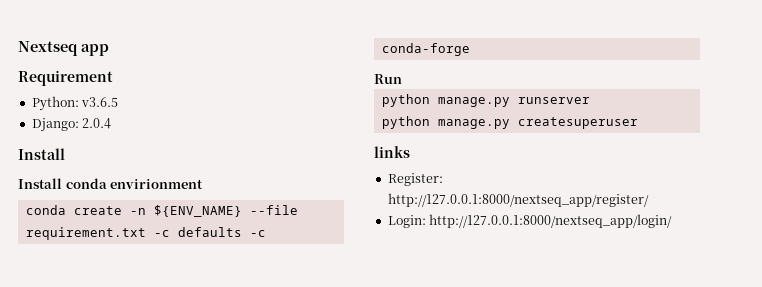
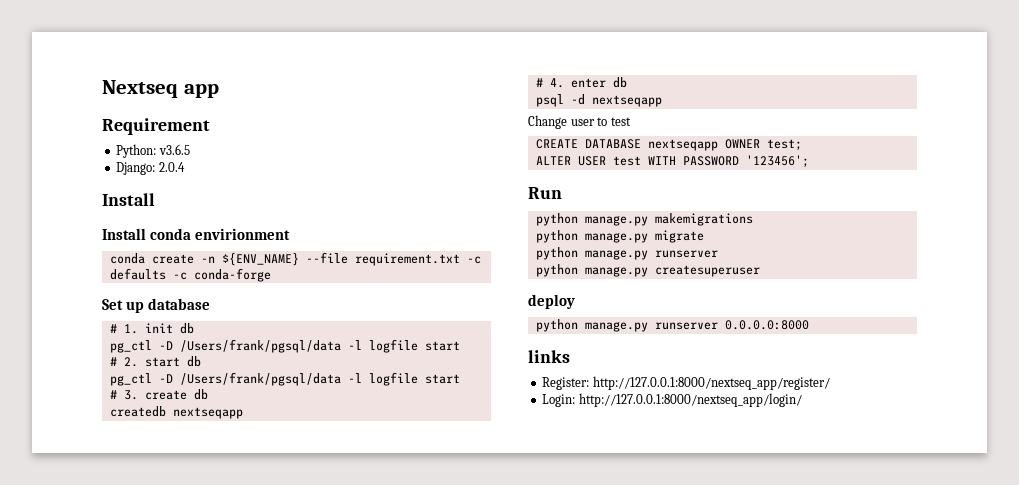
[374,74,402,84] Run -> [102,298,211,313] [109,323,194,334] [109,339,460,353] [109,356,201,367] [109,372,460,386] [109,389,208,400] [109,406,243,419] [535,77,627,88] [535,94,662,107] [528,115,631,129] [535,139,802,151] [535,155,809,168] [528,187,562,199] [535,213,753,226] [535,230,704,243] Set up database // # 1. init db // pg_ctl -D /Users/frank/pgsql/data -l logfile start // # 2. start db // pg_ctl -D /Users/frank/pgsql/data -l logfile start // # 3. create db // createdb nextseqapp // # 4. enter db // psql -d nextseqapp // Change user to test // CREATE DATABASE nextseqapp OWNER test; // ALTER USER test WITH PASSWORD '123456'; // Run // python manage.py makemigrations // python manage.py migrate
(638, 123) none -> [528,294,575,309] [535,319,809,332] // deploy // python manage.py runserver 0.0.0.0:8000

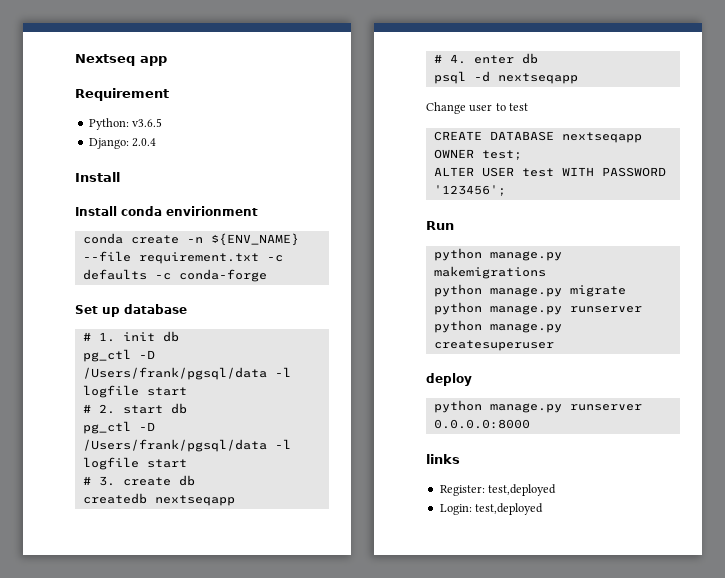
[592,376,830,390] http://127.0.0.1:8000/nextseq_app/register/ -> [488,484,557,496] test,deployed
[578,393,802,407] http://127.0.0.1:8000/nextseq_app/login/ -> [475,503,544,515] test,deployed

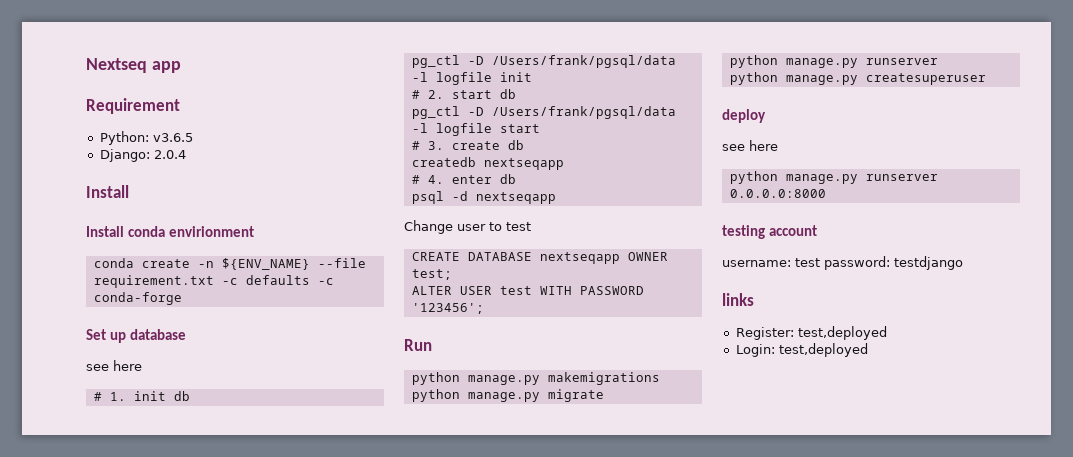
(187, 309) none -> [86,360,142,371] // see here
[146,387,187,396] start -> [499,72,532,82] init
(472, 379) none -> [722,140,778,151] // see here
(530, 424) none -> [722,225,818,239] [722,256,963,270] // testing account // username: test password: testdjango

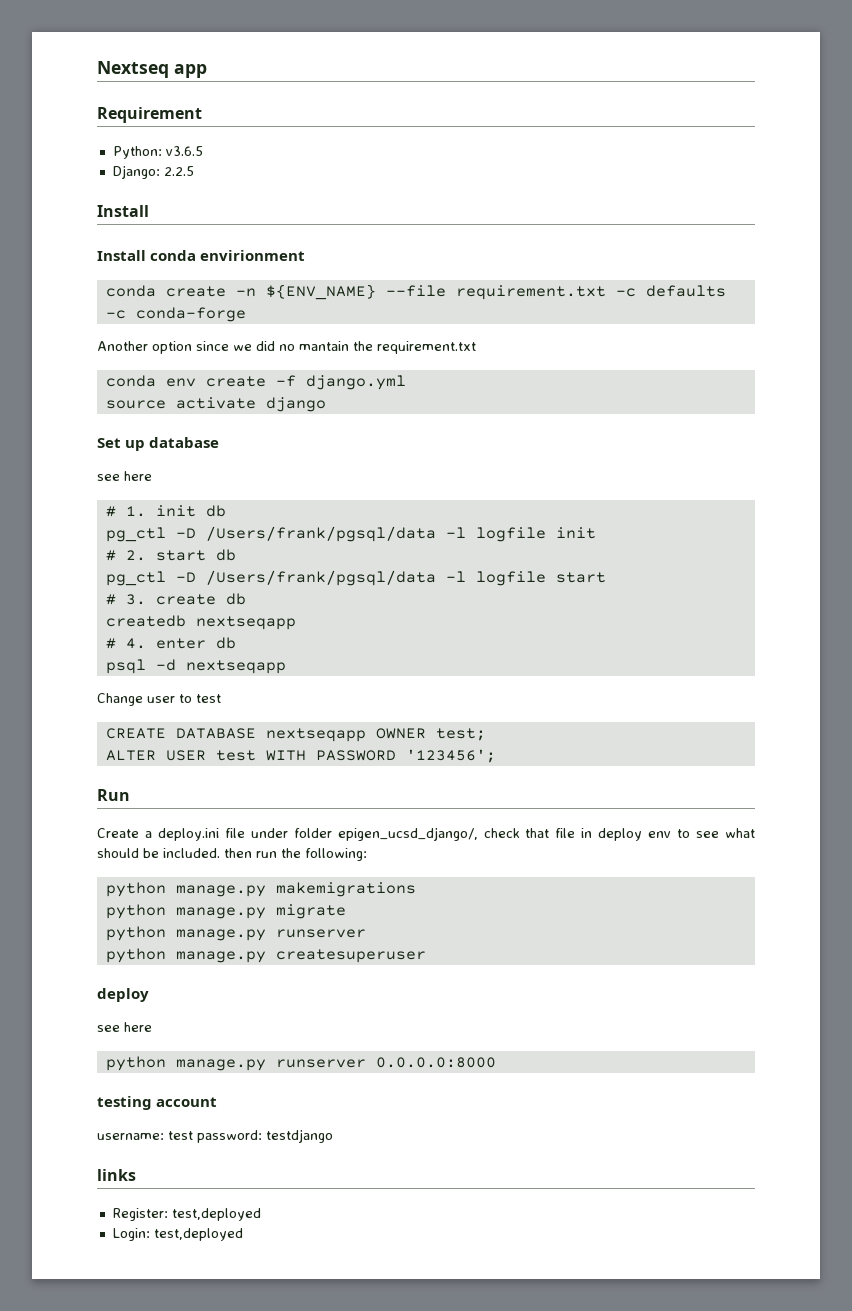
[153,150,186,159] 2.0.4 -> [163,166,194,176] 2.2.5
(182, 298) none -> [97,341,476,354] [105,375,406,390] [105,397,326,412] // Another option since we did no mantain the requirement.txt // conda env create -f django.yml // source activate django
(432, 345) none -> [97,827,755,841] [97,848,367,861] // Create a deploy.ini file under folder epigen_ucsd_django/, check that file in deploy env to see what should be included. then run the following:

